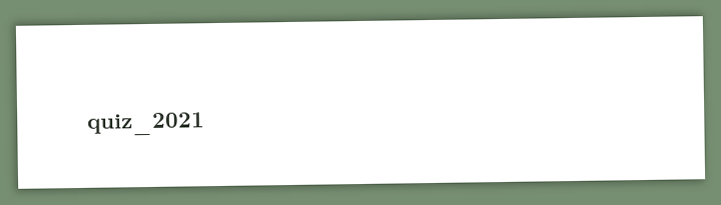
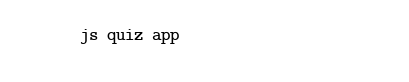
[87,112,205,136] quiz_2021 -> [80,29,179,44] js quiz app

